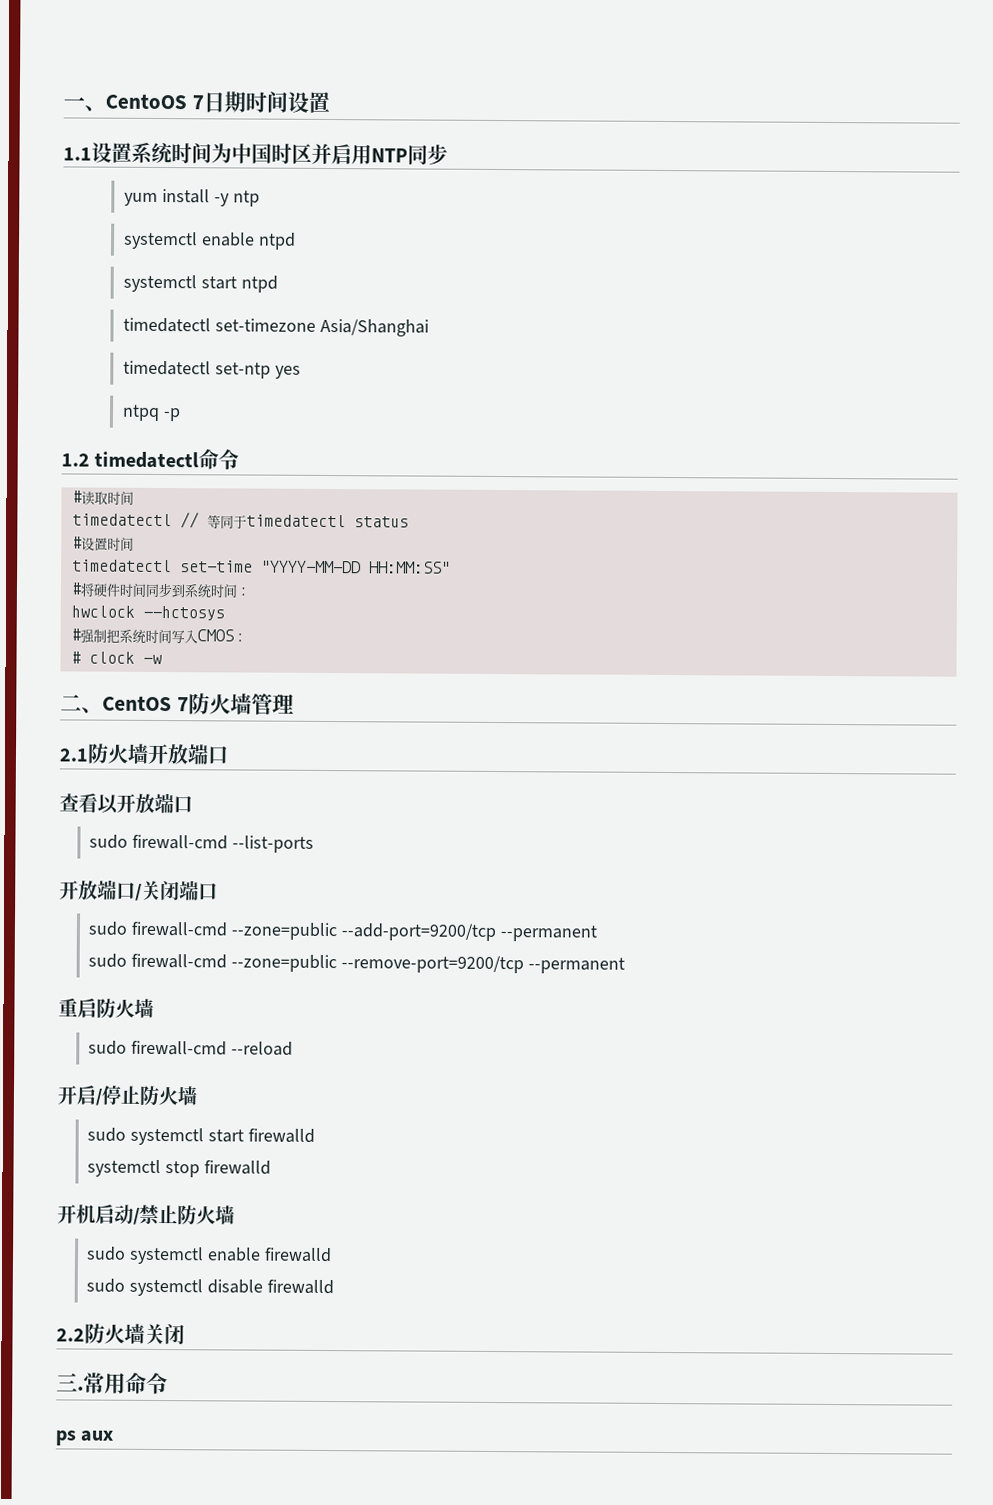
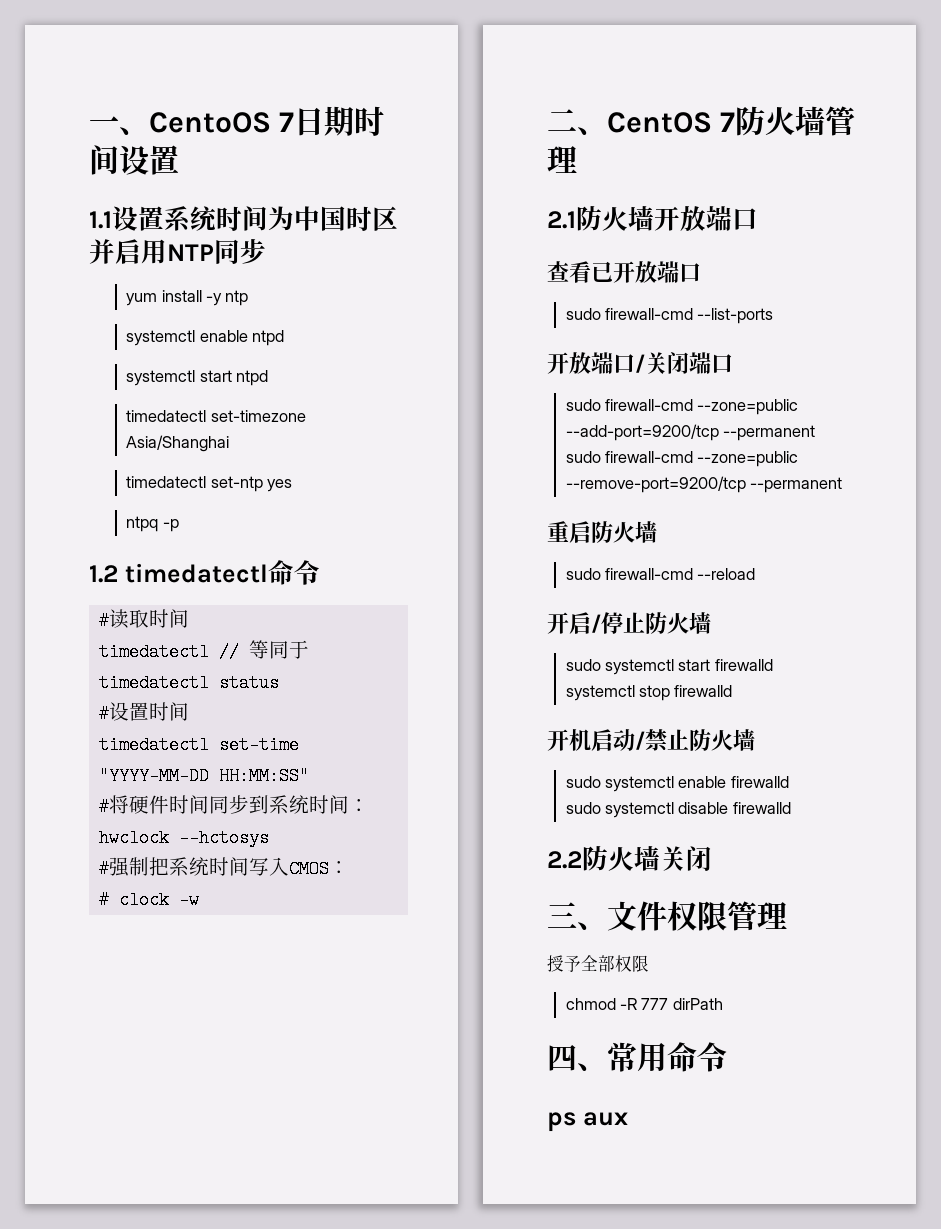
[97,794,119,814] 以 -> [591,261,613,282] 已
[77,1386,84,1391] . -> [577,901,787,931] [547,955,649,972] [565,998,723,1010] [547,1044,607,1071] 、文件权限管理 // 授予全部权限 // chmod -R 777 dirPath // 四、

